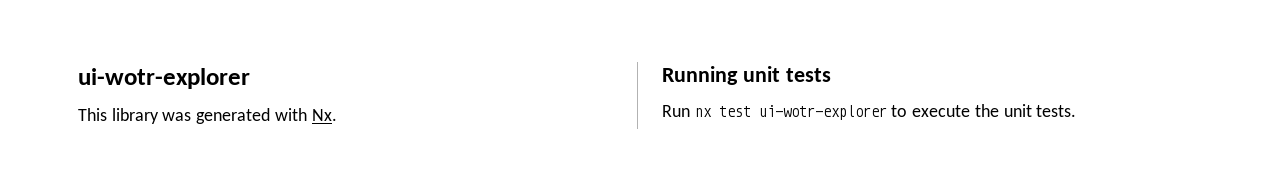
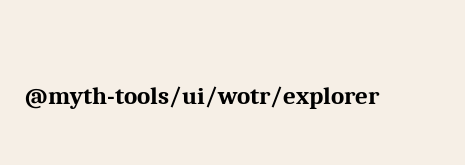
[78,68,250,89] [78,108,337,124] [662,66,831,85] [662,104,1077,120] ui-wotr-explorer // This library was generated with Nx. // Running unit tests // Run nx test ui-wotr-explorer to execute the unit tests. -> [25,86,380,109] @myth-tools/ui/wotr/explorer

